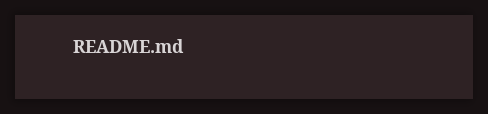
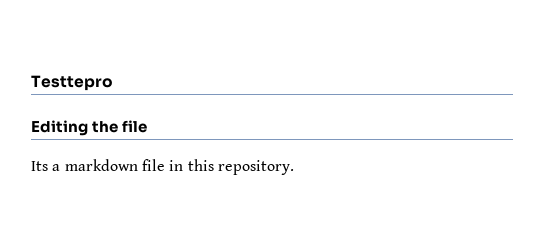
[73,39,184,53] README.md -> [31,75,113,91] [31,120,148,136] [31,159,294,175] Testtepro // Editing the file // Its a markdown file in this repository.

